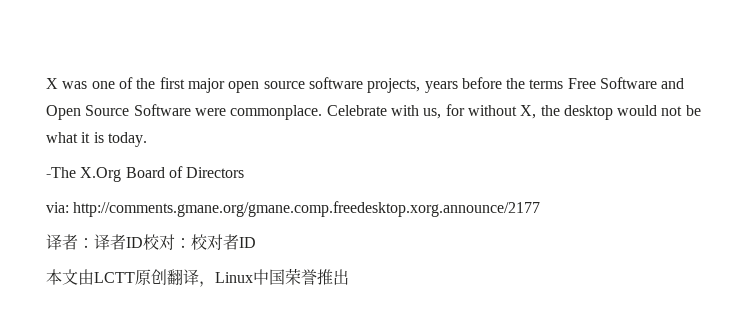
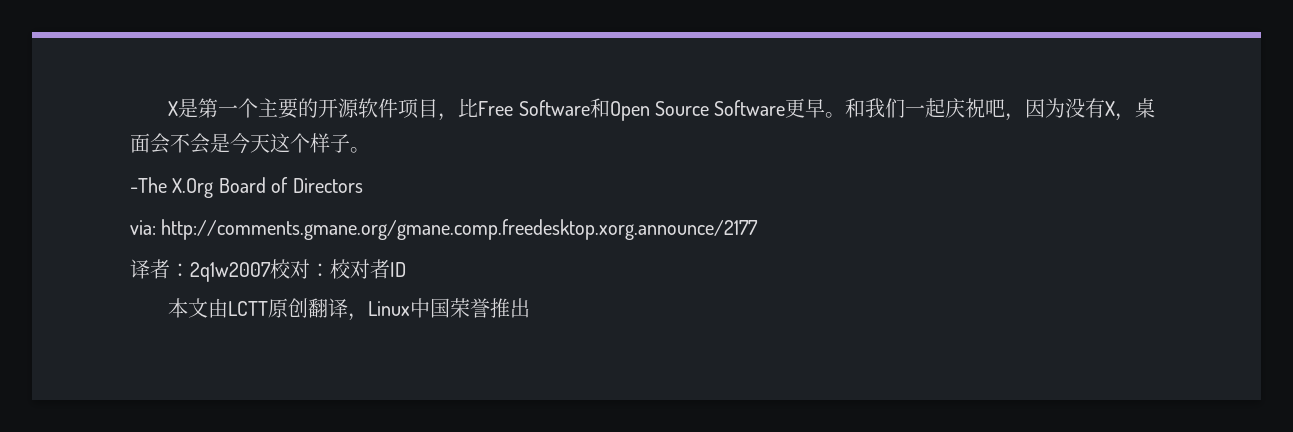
[46,77,564,93] X was one of the first major open source software projects, years before the terms -> [168,98,479,121] X是第一个主要的开源软件项目，比
[661,78,685,89] and -> [589,98,610,118] 和
[194,104,701,120] [46,132,147,147] were commonplace. Celebrate with us, for without X, the desktop would not be what it is today. -> [785,98,1156,121] [130,133,370,154] 更早。和我们一起庆祝吧，因为没有X，桌面会不会是今天这个样子。
[94,234,143,250] 译者ID -> [190,262,271,282] 2q1w2007

